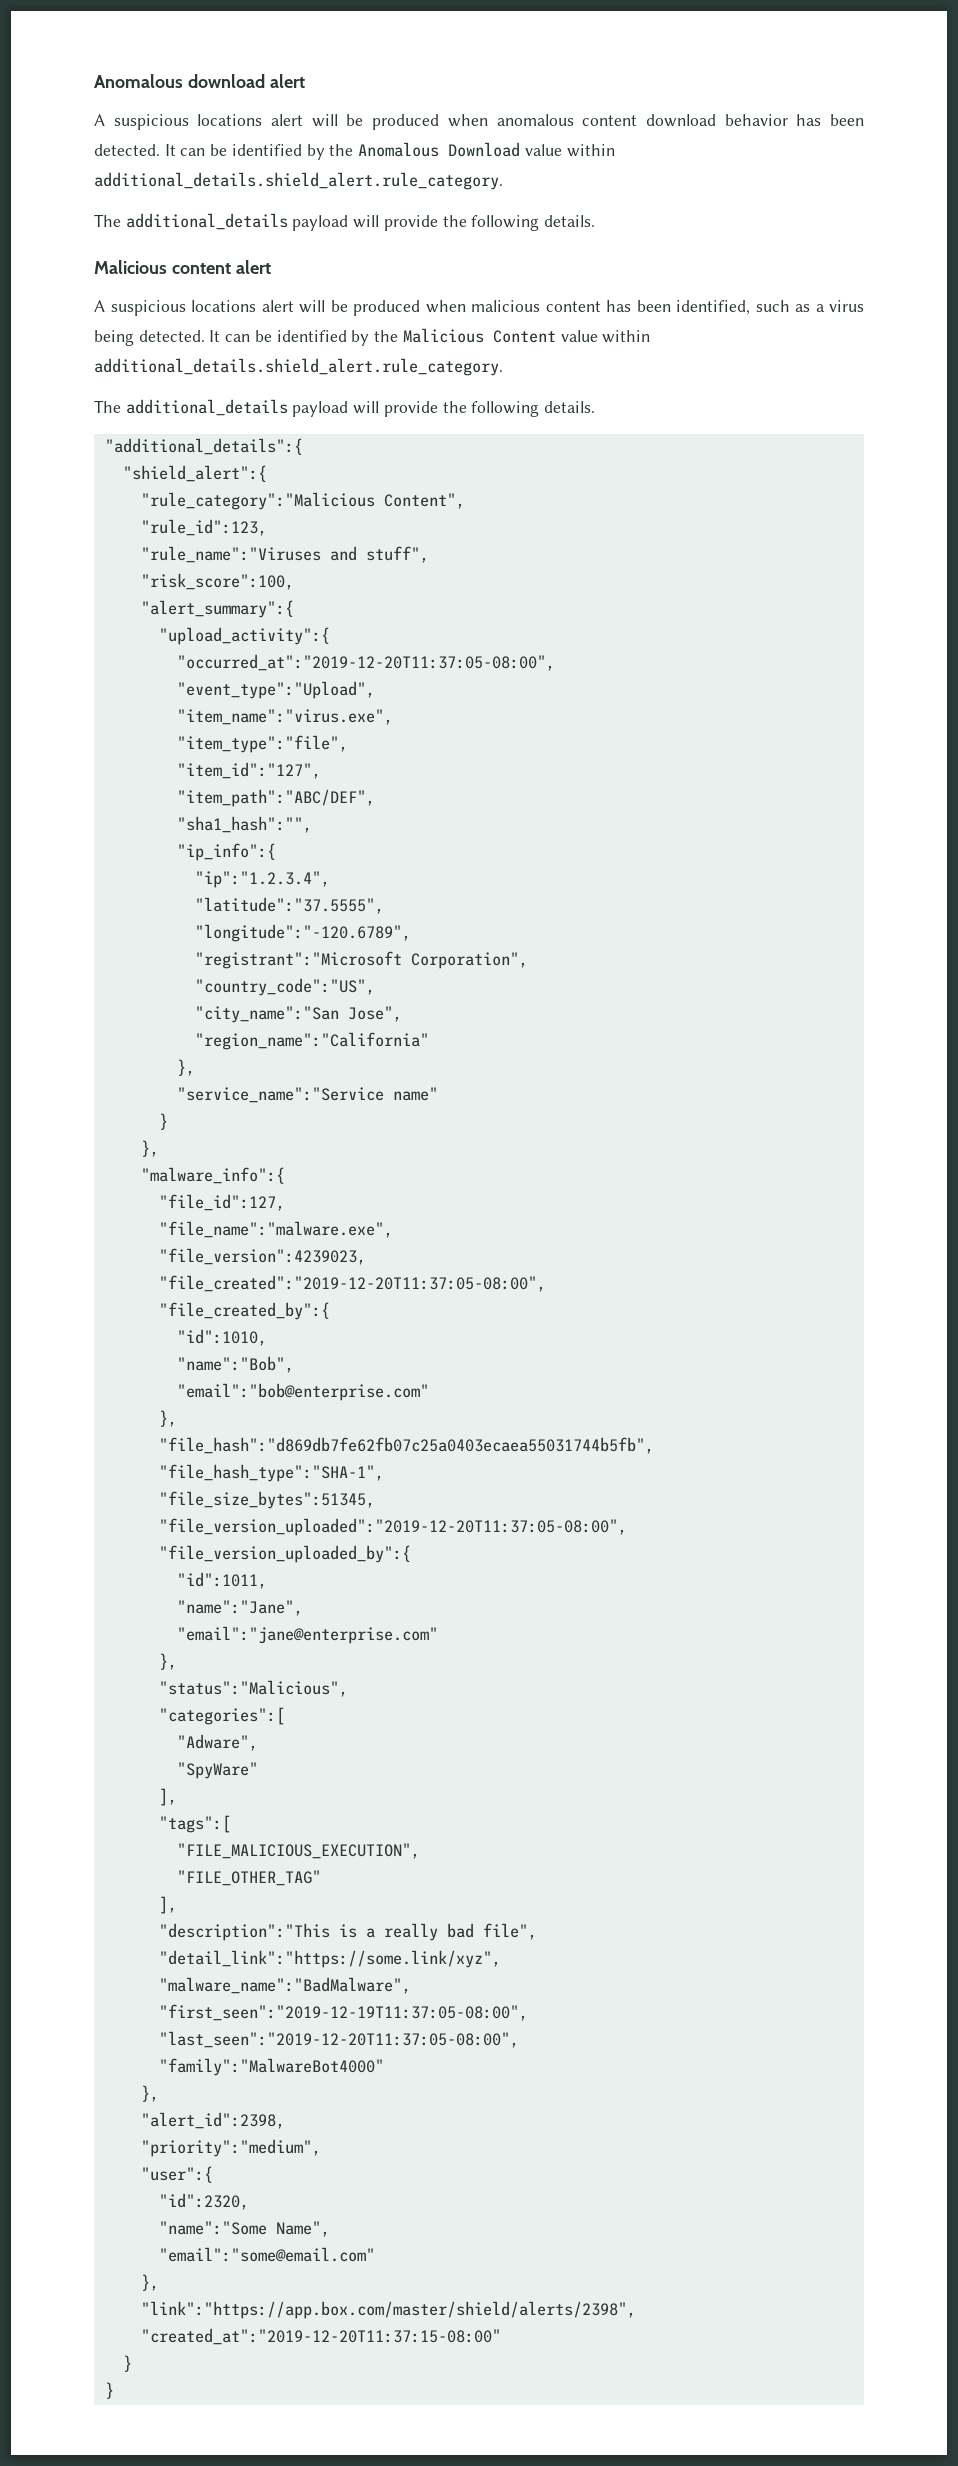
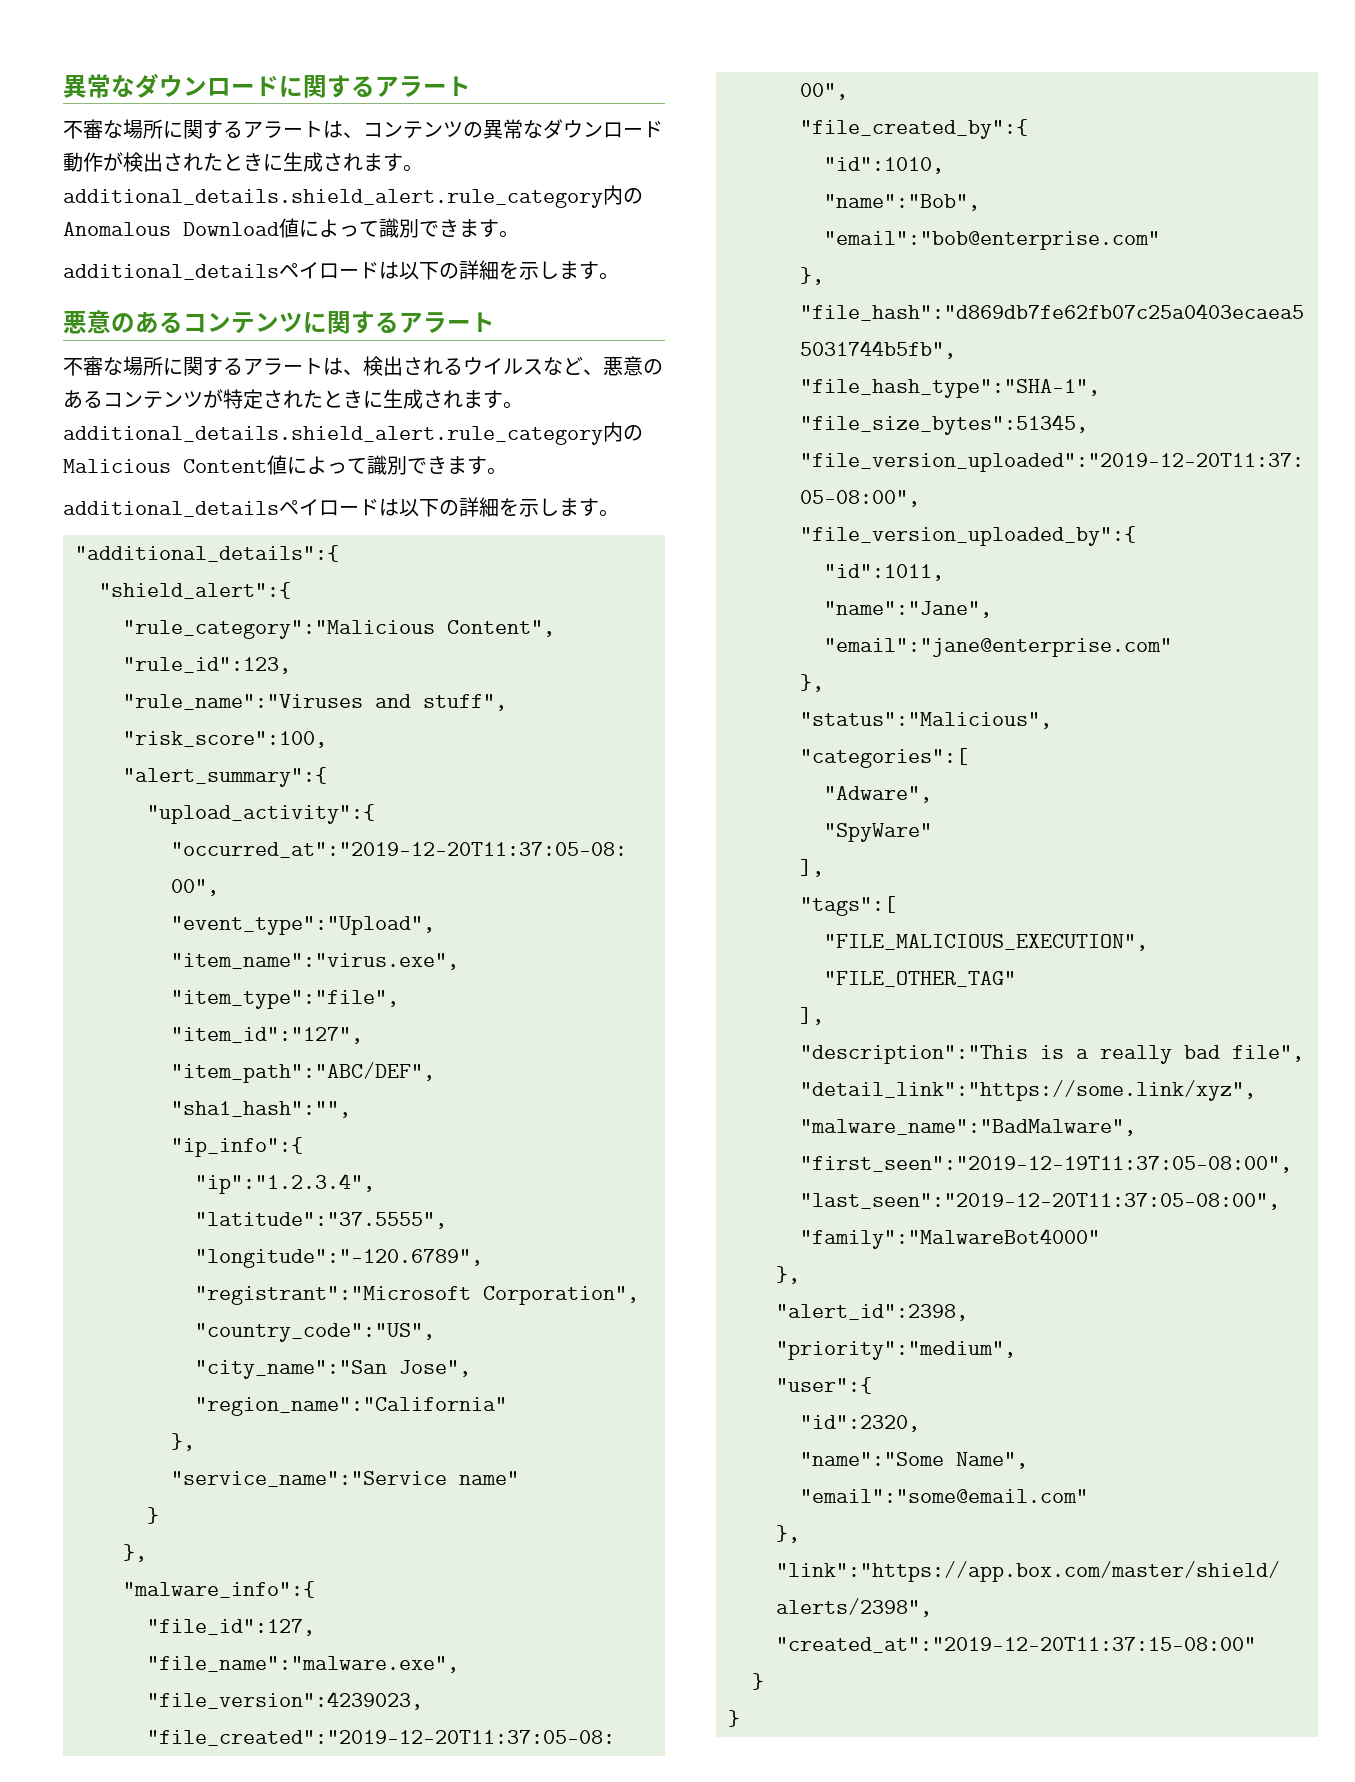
[94,74,305,88] [94,114,865,130] [94,142,615,160] [94,172,503,190] [94,213,596,231] [94,260,271,274] [94,300,864,316] [94,328,651,346] [94,358,503,376] [94,399,596,417] Anomalous download alert // A suspicious locations alert will be produced when anomalous content download behavior has been detected. It can be identified by the Anomalous Download value within additional_details.shield_alert.rule_category. // The additional_details payload will provide the following details. // Malicious content alert // A suspicious locations alert will be produced when malicious content has been identified, such as a virus being detected. It can be identified by the Malicious Content value within additional_details.shield_alert.rule_category. // The additional_details payload will provide the following details. -> [63,73,471,98] [63,119,663,139] [63,152,423,172] [63,185,643,208] [63,218,519,238] [63,260,619,280] [63,310,495,334] [63,356,663,376] [63,389,523,409] [63,422,643,445] [63,455,507,475] [63,497,619,517] 異常なダウンロードに関するアラート // 不審な場所に関するアラートは、コンテンツの異常なダウンロード動作が検出されたときに生成されます。additional_details.shield_alert.rule_category内のAnomalous Download値によって識別できます。 // additional_detailsペイロードは以下の詳細を示します。 // 悪意のあるコンテンツに関するアラート // 不審な場所に関するアラートは、検出されるウイルスなど、悪意のあるコンテンツが特定されたときに生成されます。additional_details.shield_alert.rule_category内のMalicious Content値によって識別できます。 // additional_detailsペイロードは以下の詳細を示します。

